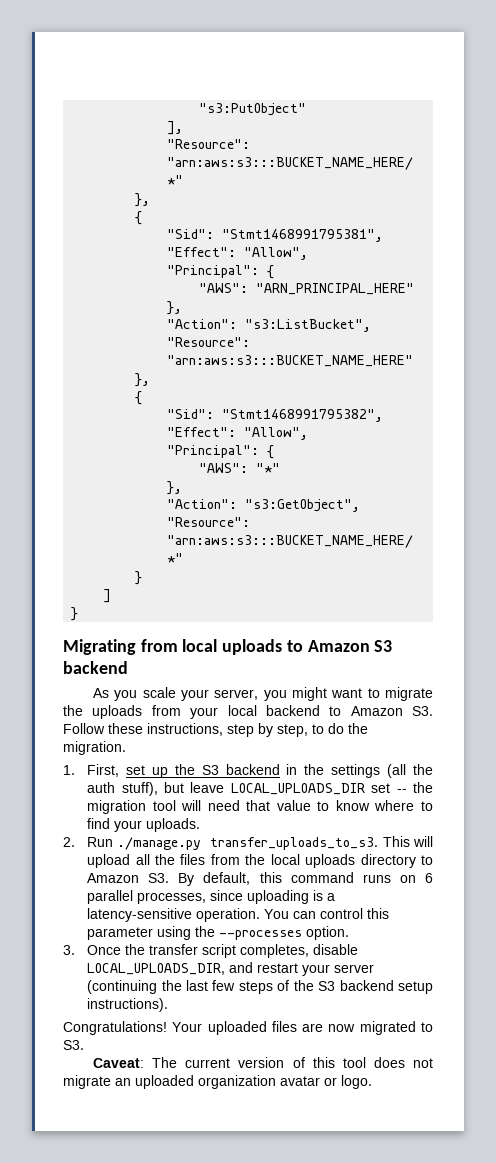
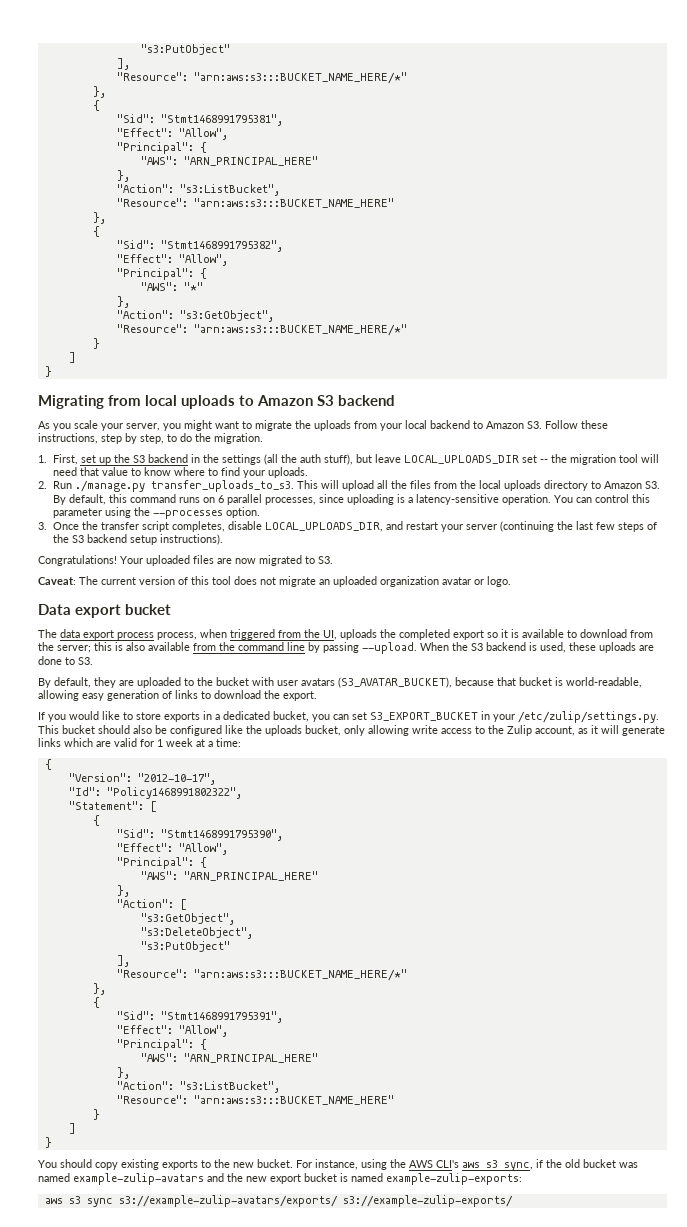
(372, 1082) none -> [38,604,172,618] [38,629,653,640] [38,642,654,654] [38,656,93,665] [38,677,642,688] [38,690,317,701] [38,711,659,723] [38,725,665,736] [38,738,241,747] [44,759,52,770] [68,773,216,785] [68,787,242,799] [68,801,157,812] [92,815,100,826] [116,829,283,841] [116,843,228,855] [116,857,207,869] [140,871,318,881] [116,885,130,897] [116,899,187,910] [140,913,235,925] [140,927,253,939] [140,941,230,952] [116,955,130,967] [116,969,407,981] [92,983,106,995] [92,997,100,1008] [116,1011,283,1023] [116,1025,228,1037] [116,1039,207,1051] [140,1053,318,1063] [116,1067,130,1079] [116,1081,280,1093] [116,1095,394,1105] [92,1109,100,1120] [68,1123,76,1134] [44,1137,52,1148] [38,1159,638,1171] [38,1173,522,1185] [44,1195,513,1207] // Data export bucket // The data export process process, when triggered from the UI, uploads the completed export so it is available to download from the server; this is also available from the command line by passing --upload. When the S3 backend is used, these uploads are done to S3. // By default, they are uploaded to the bucket with user avatars (S3_AVATAR_BUCKET), because that bucket is world-readable, allowing easy generation of links to download the export. // If you would like to store exports in a dedicated bucket, you can set S3_EXPORT_BUCKET in your /etc/zulip/settings.py. This bucket should also be configured like the uploads bucket, only allowing write access to the Zulip account, as it will generate links which are valid for 1 week at a time: // { // "Version": "2012-10-17", // "Id": "Policy1468991802322", // "Statement": [ // { // "Sid": "Stmt1468991795390", // "Effect": "Allow", // "Principal": { // "AWS": "ARN_PRINCIPAL_HERE" // }, // "Action": [ // "s3:GetObject", // "s3:DeleteObject", // "s3:PutObject" // ], // "Resource": "arn:aws:s3:::BUCKET_NAME_HERE/*" // }, // { // "Sid": "Stmt1468991795391", // "Effect": "Allow", // "Principal": { // "AWS": "ARN_PRINCIPAL_HERE" // }, // "Action": "s3:ListBucket", // "Resource": "arn:aws:s3:::BUCKET_NAME_HERE" // } // ] // } // You should copy existing exports to the new bucket. For instance, using the AWS CLI's aws s3 sync, if the old bucket was named example-zulip-avatars and the new export bucket is named example-zulip-exports: // aws s3 sync s3://example-zulip-avatars/exports/ s3://example-zulip-exports/

